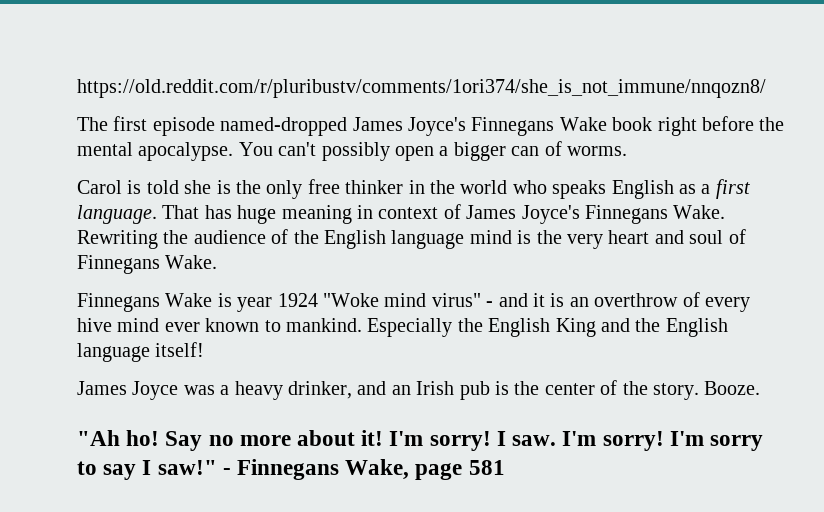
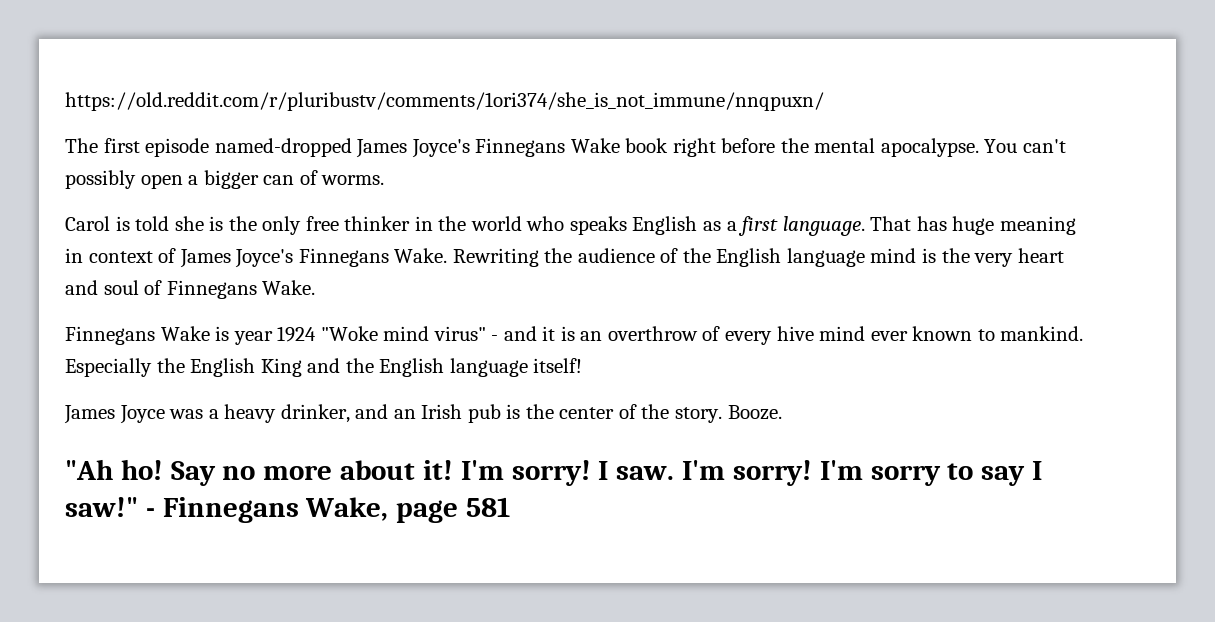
[77,79,766,98] https://old.reddit.com/r/pluribustv/comments/1ori374/she_is_not_immune/nnqozn8/ -> [65,92,824,111] https://old.reddit.com/r/pluribustv/comments/1ori374/she_is_not_immune/nnqpuxn/

